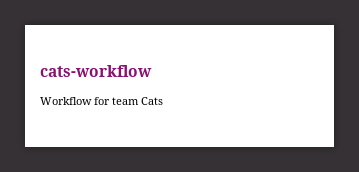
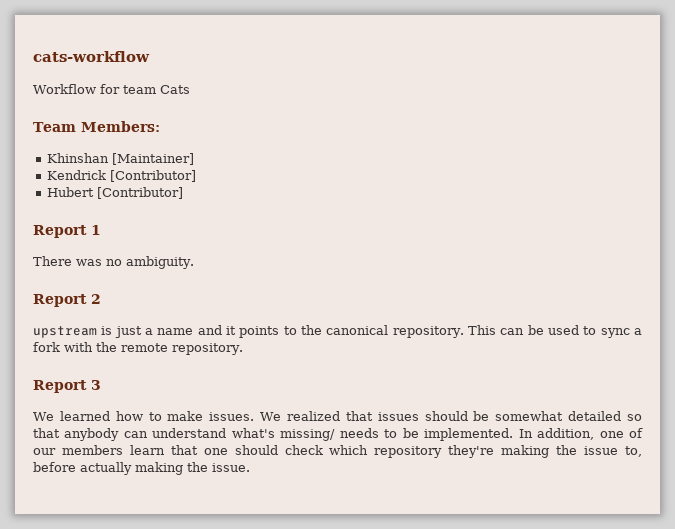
(163, 101) none -> [33,121,160,132] [47,153,195,165] [47,170,197,182] [47,187,184,199] [33,225,101,238] [33,256,194,269] [33,294,101,307] [33,325,643,338] [33,342,243,355] [33,380,101,393] [33,411,642,421] [33,428,643,441] [33,445,642,458] [33,462,250,475] // Team Members: // Khinshan [Maintainer] // Kendrick [Contributor] // Hubert [Contributor] // Report 1 // There was no ambiguity. // Report 2 // upstream is just a name and it points to the canonical repository. This can be used to sync a fork with the remote repository. // Report 3 // We learned how to make issues. We realized that issues should be somewhat detailed so that anybody can understand what's missing/ needs to be implemented. In addition, one of our members learn that one should check which repository they're making the issue to, before actually making the issue.

